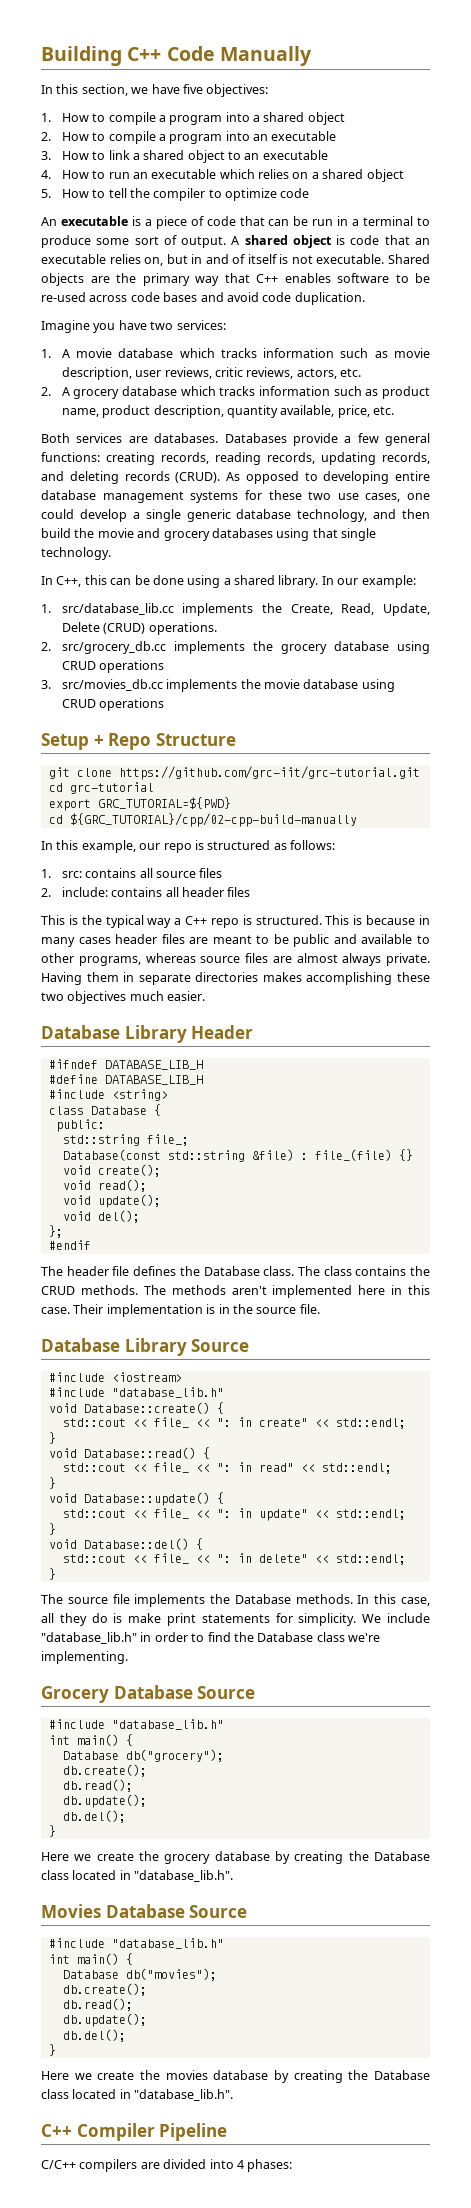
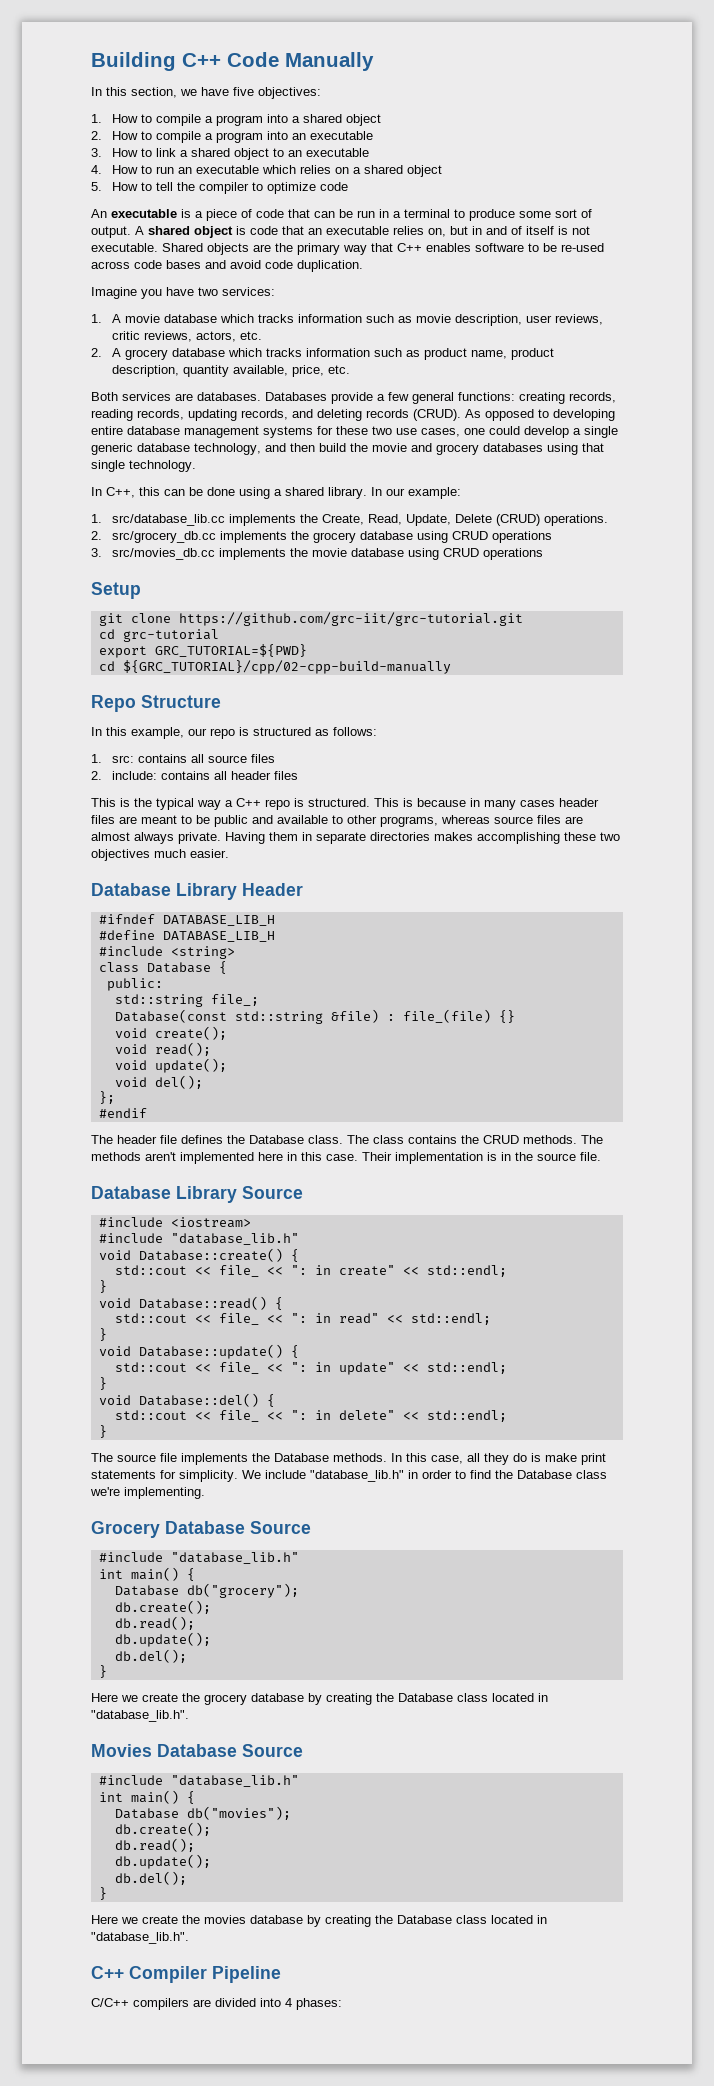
[93,733,236,750] + Repo Structure -> (141, 590) none
(357, 820) none -> [91,695,221,712] // Repo Structure

